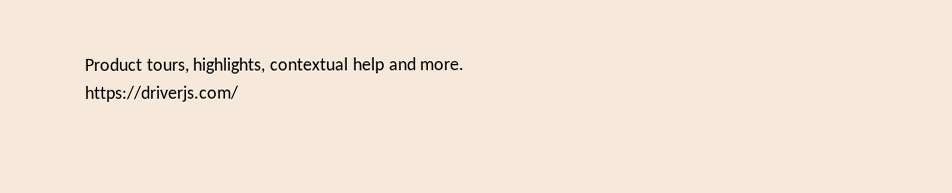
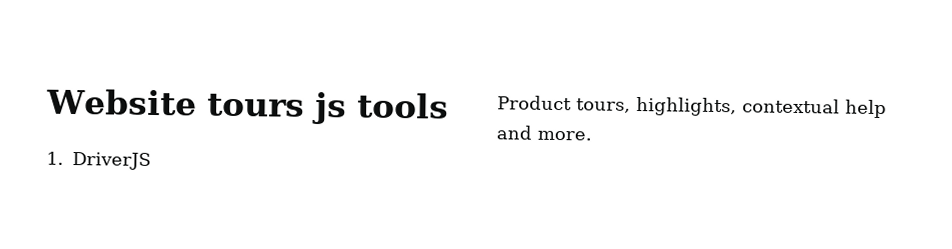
(84, 64) none -> [46,88,449,125] [46,151,151,170] Website tours js tools // 1. DriverJS //
[84,85,240,102] // https://driverjs.com/ -> (592, 135) none

